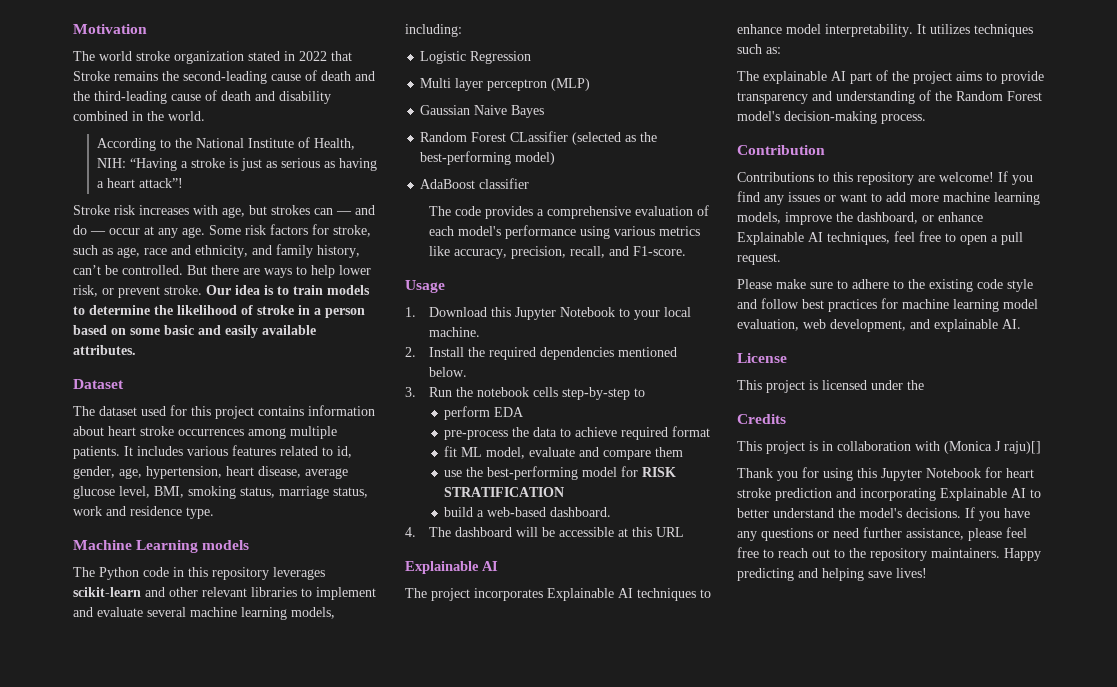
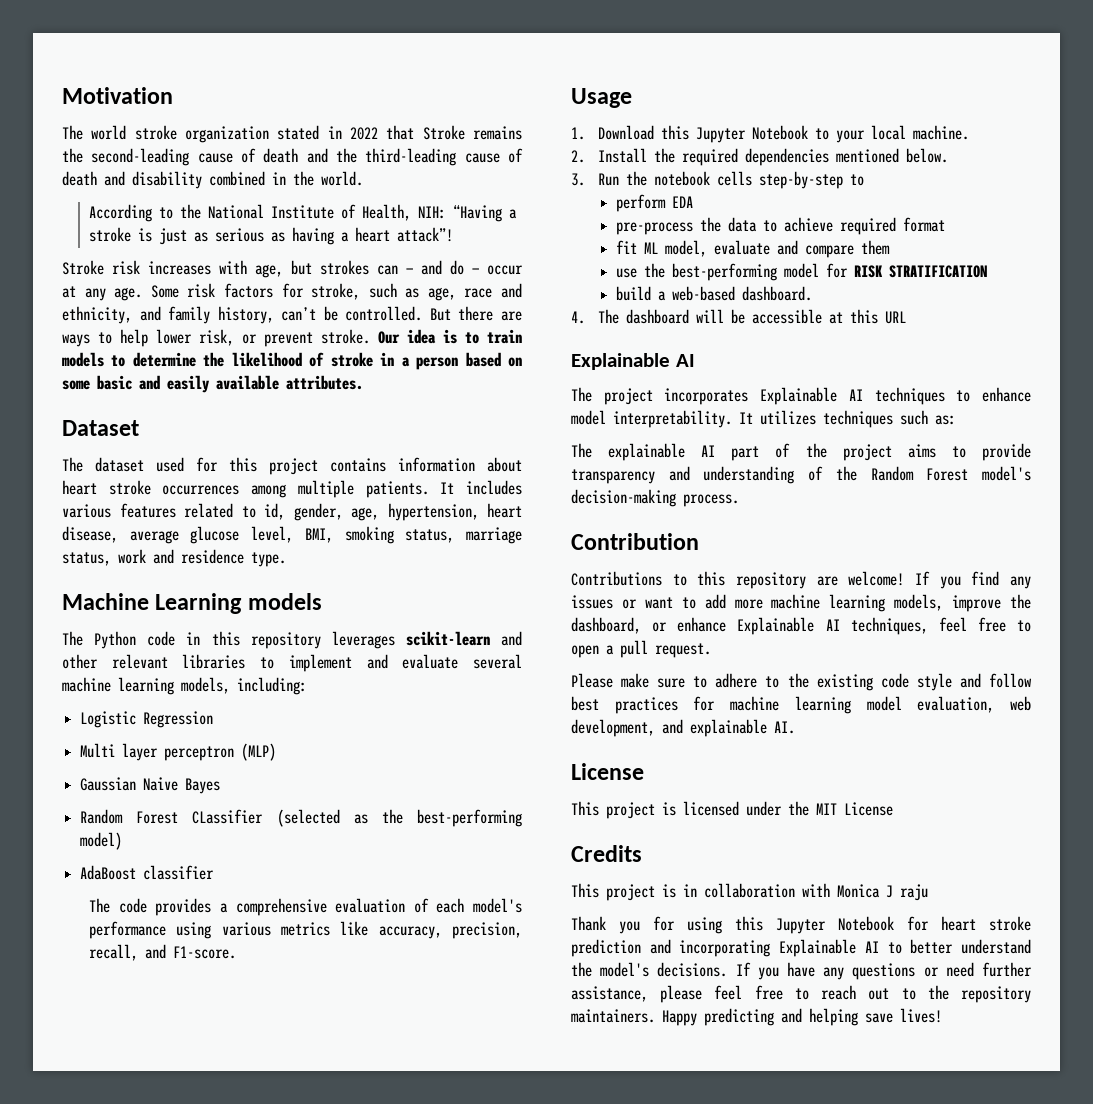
(924, 385) none -> [816,802,893,816] MIT License
[944,441,1041,454] (Monica J raju)[] -> [837,884,928,901] Monica J raju

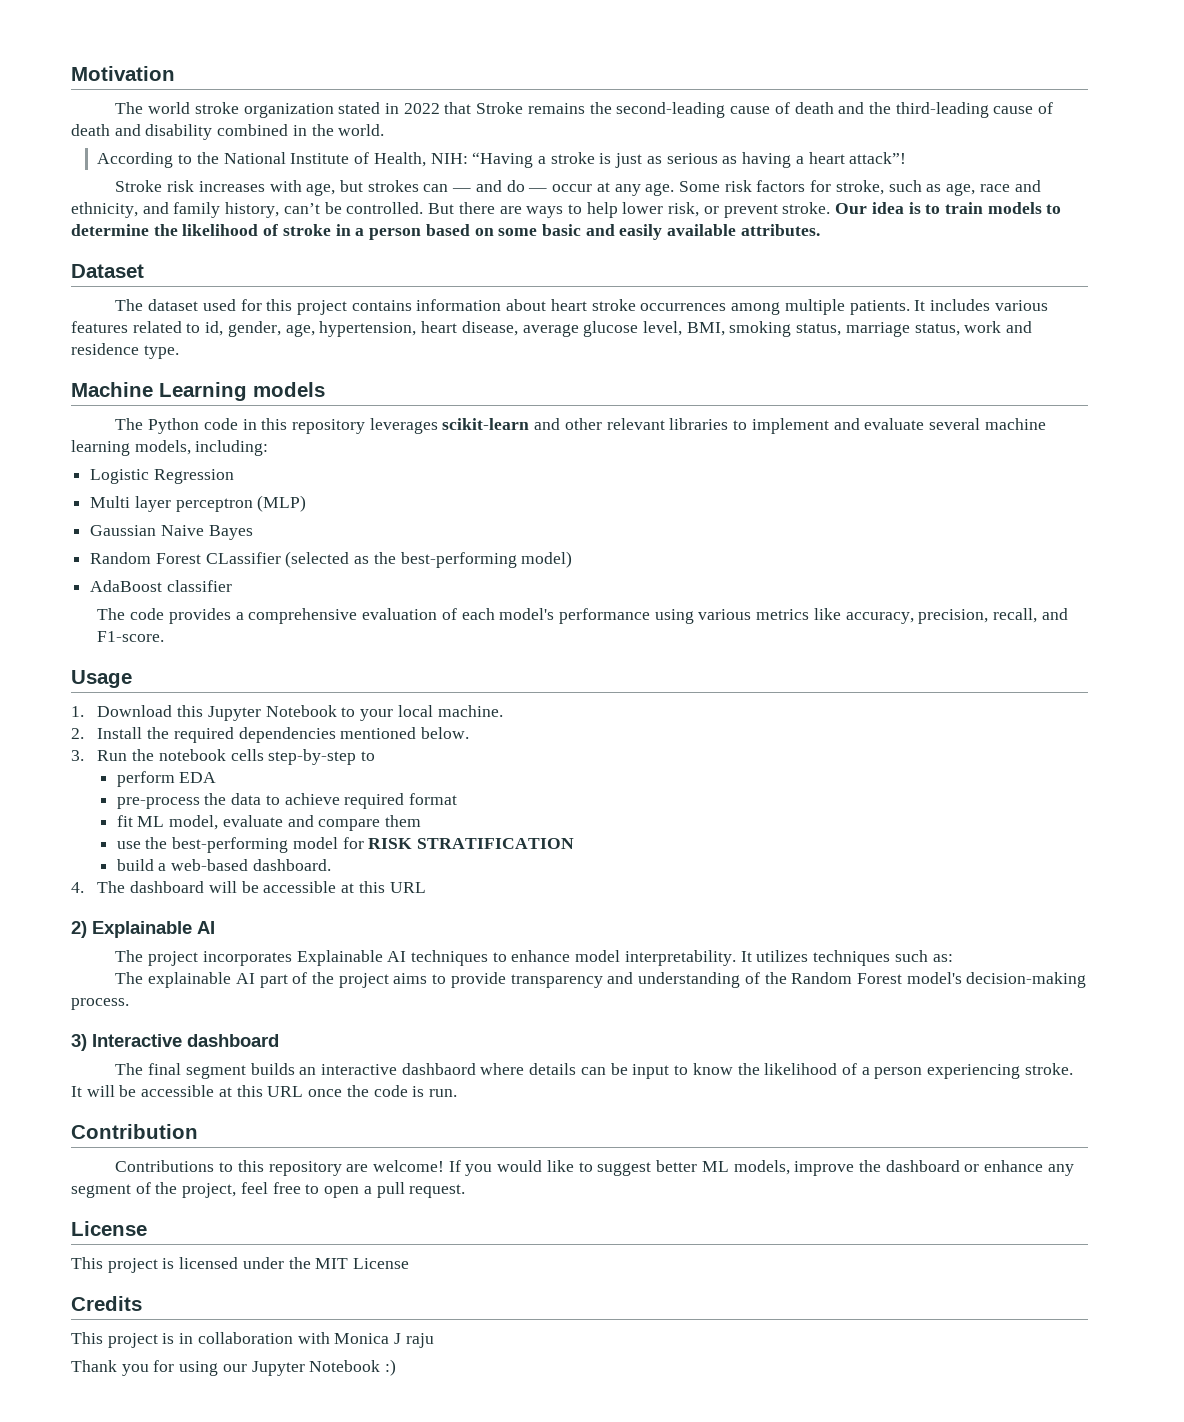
(907, 317) none -> [71,921,87,938] 2)
(739, 500) none -> [71,1034,279,1051] [115,1063,1073,1079] [71,1085,457,1097] // 3) Interactive dashboard // The final segment builds an interactive dashbaord where details can be input to know the likelihood of a person experiencing stroke. It will be accessible at this URL once the code is run.
[971,571,1031,589] [571,594,886,612] find any issues or want to add more machine learning -> [497,1160,729,1176] would like to suggest better ML
[571,617,641,634] dashboard, -> [885,1160,960,1172] dashboard
[737,617,928,635] Explainable AI techniques, -> [1047,1164,1074,1176] [71,1182,237,1198] any segment of the project,
[571,673,1032,691] [571,696,1031,714] [571,719,795,737] // Please make sure to adhere to the existing code style and follow best practices for machine learning model evaluation, web development, and explainable AI. -> (466, 1191) none
[735,916,1031,934] [571,939,1031,957] [571,962,1032,980] [571,985,1031,1003] [571,1008,942,1026] this Jupyter Notebook for heart stroke prediction and incorporating Explainable AI to better understand the model's decisions. If you have any questions or need further assistance, please feel free to reach out to the repository maintainers. Happy predicting and helping save lives! -> [222,1359,397,1376] our Jupyter Notebook :)

